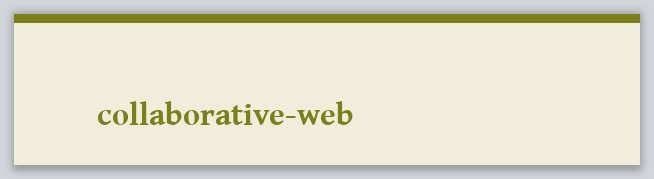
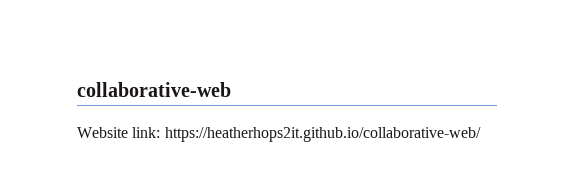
(354, 113) none -> [77,127,481,142] // Website link: https://heatherhops2it.github.io/collaborative-web/

